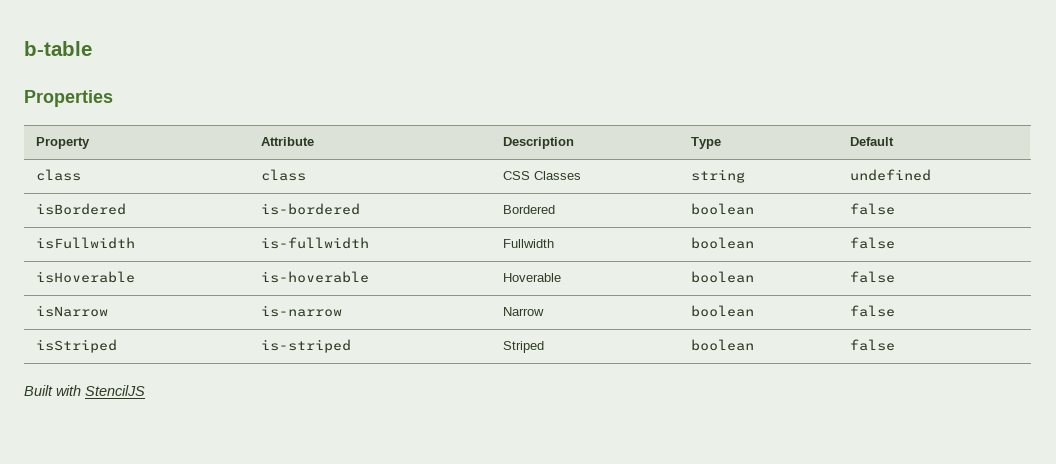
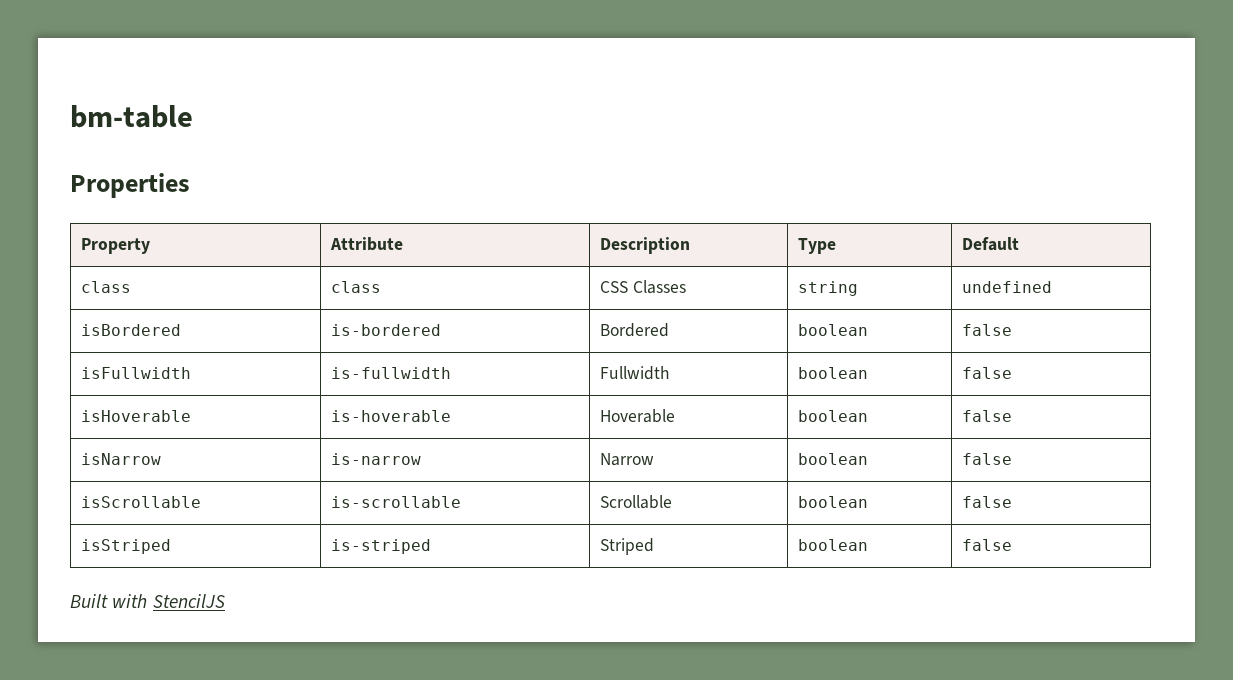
[24,41,92,56] b-table -> [70,105,193,128] bm-table
(895, 311) none -> [81,496,202,508] [331,496,462,508] [600,495,673,509] [798,496,869,508] [962,496,1013,508] // isScrollable | is-scrollable | Scrollable | boolean | false

